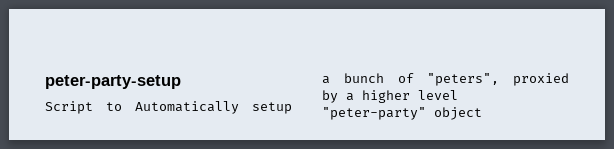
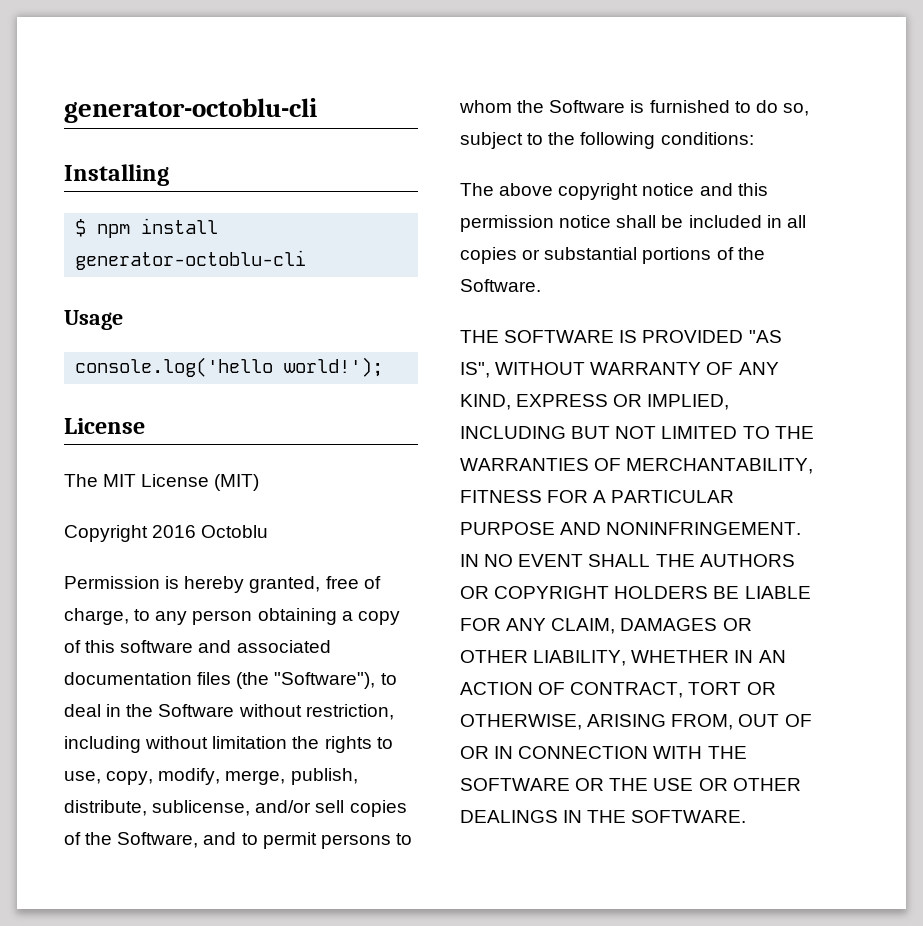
[45,75,181,89] [45,101,292,114] [322,73,569,86] [322,90,458,103] [322,107,482,120] peter-party-setup // Script to Automatically setup a bunch of "peters", proxied by a higher level "peter-party" object -> [64,98,317,123] [64,164,169,186] [75,218,219,238] [75,250,307,270] [64,310,123,330] [75,357,384,377] [64,418,145,434] [64,474,260,491] [64,525,269,542] [64,576,381,593] [64,608,400,625] [64,640,331,653] [64,672,397,689] [64,704,394,720] [64,736,393,753] [64,768,358,785] [64,800,407,817] [64,832,412,849] [459,100,809,116] [460,132,754,149] [460,183,768,200] [460,215,806,232] [460,247,765,264] [460,279,541,292] [460,330,782,343] [460,362,779,378] [460,394,730,410] [460,426,814,439] [460,458,814,474] [460,490,735,503] [460,522,802,535] [460,554,795,567] [460,586,811,599] [460,618,752,634] [460,650,786,666] [460,682,776,698] [460,714,812,730] [460,746,747,759] [460,778,801,791] [460,810,747,823] generator-octoblu-cli // Installing // $ npm install generator-octoblu-cli // Usage // console.log('hello world!'); // License // The MIT License (MIT) // Copyright 2016 Octoblu // Permission is hereby granted, free of charge, to any person obtaining a copy of this software and associated documentation files (the "Software"), to deal in the Software without restriction, including without limitation the rights to use, copy, modify, merge, publish, distribute, sublicense, and/or sell copies of the Software, and to permit persons to whom the Software is furnished to do so, subject to the following conditions: // The above copyright notice and this permission notice shall be included in all copies or substantial portions of the Software. // THE SOFTWARE IS PROVIDED "AS IS", WITHOUT WARRANTY OF ANY KIND, EXPRESS OR IMPLIED, INCLUDING BUT NOT LIMITED TO THE WARRANTIES OF MERCHANTABILITY, FITNESS FOR A PARTICULAR PURPOSE AND NONINFRINGEMENT. IN NO EVENT SHALL THE AUTHORS OR COPYRIGHT HOLDERS BE LIABLE FOR ANY CLAIM, DAMAGES OR OTHER LIABILITY, WHETHER IN AN ACTION OF CONTRACT, TORT OR OTHERWISE, ARISING FROM, OUT OF OR IN CONNECTION WITH THE SOFTWARE OR THE USE OR OTHER DEALINGS IN THE SOFTWARE.

